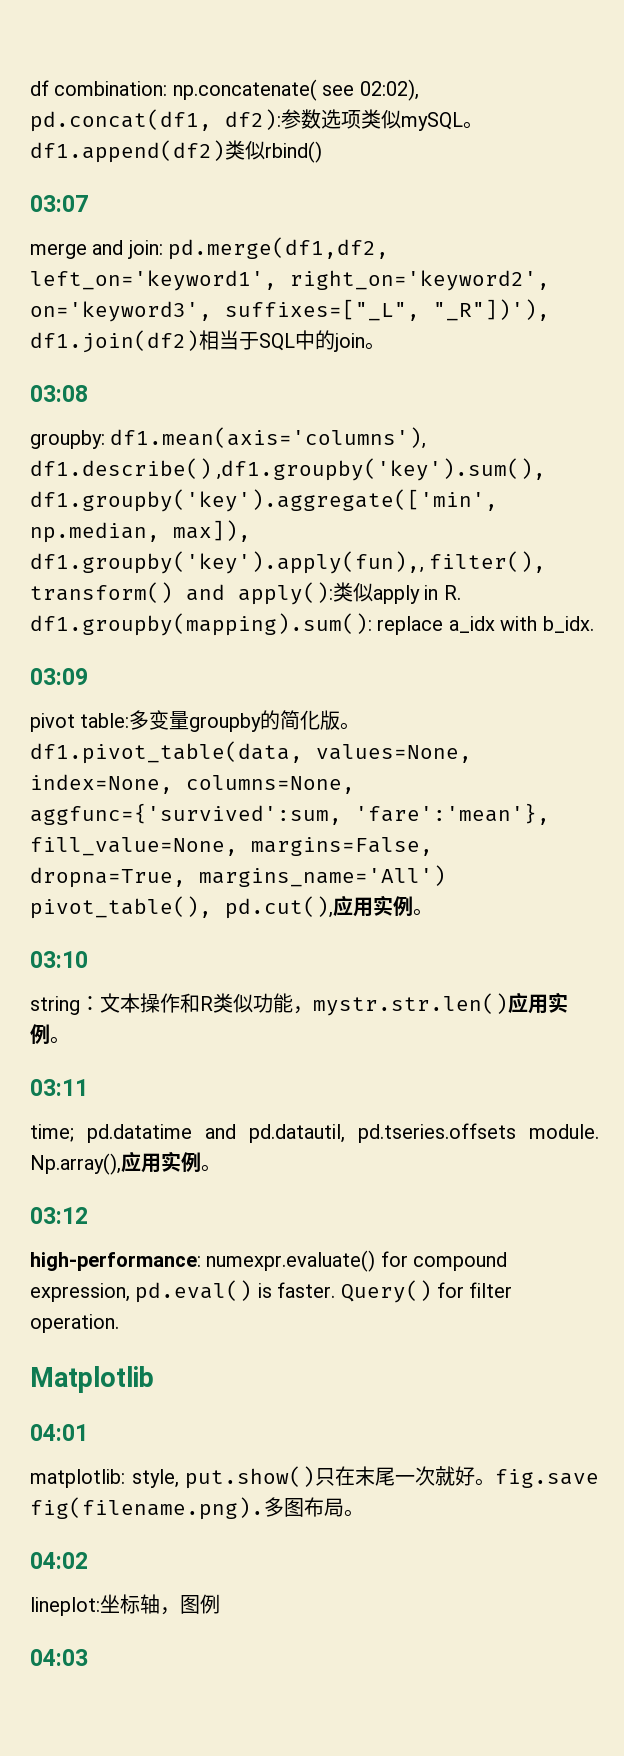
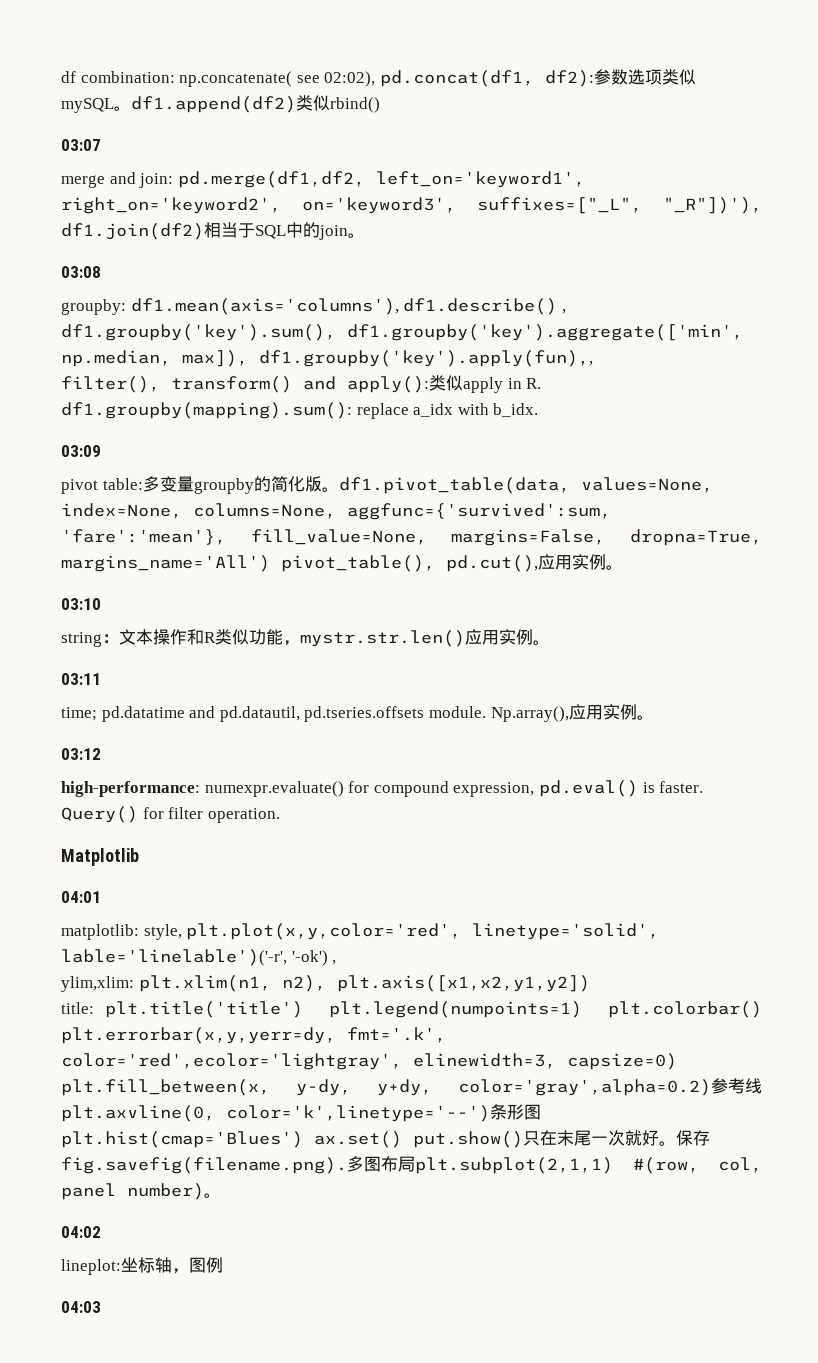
[217,458,547,481] ,df1.groupby('key').sum(), -> [561,309,566,314] [61,324,336,341] , df1.groupby('key').sum(),
(424, 562) none -> (593, 358) //
(179, 1478) none -> [186,923,660,940] [61,949,337,966] [61,975,590,992] [61,1001,762,1018] [61,1027,446,1044] [61,1053,677,1070] [61,1078,762,1096] [61,1104,541,1122] [61,1131,402,1148] plt.plot(x,y,color='red', linetype='solid', lable='linelable')('-r', '-ok') , // ylim,xlim: plt.xlim(n1, n2), plt.axis([x1,x2,y1,y2]) // title: plt.title('title') plt.legend(numpoints=1) plt.colorbar() plt.errorbar(x,y,yerr=dy, fmt='.k', color='red',ecolor='lightgray', elinewidth=3, capsize=0) plt.fill_between(x, y-dy, y+dy, color='gray',alpha=0.2)参考线plt.axvline(0, color='k',linetype='--')条形图plt.hist(cmap='Blues') ax.set()
[495,1469,599,1488] [30,1497,344,1520] fig.save fig(filename.png).多图布局 -> [676,1130,710,1146] [61,1156,762,1174] [61,1183,204,1200] 保存fig.savefig(filename.png).多图布局plt.subplot(2,1,1) #(row, col, panel number)

